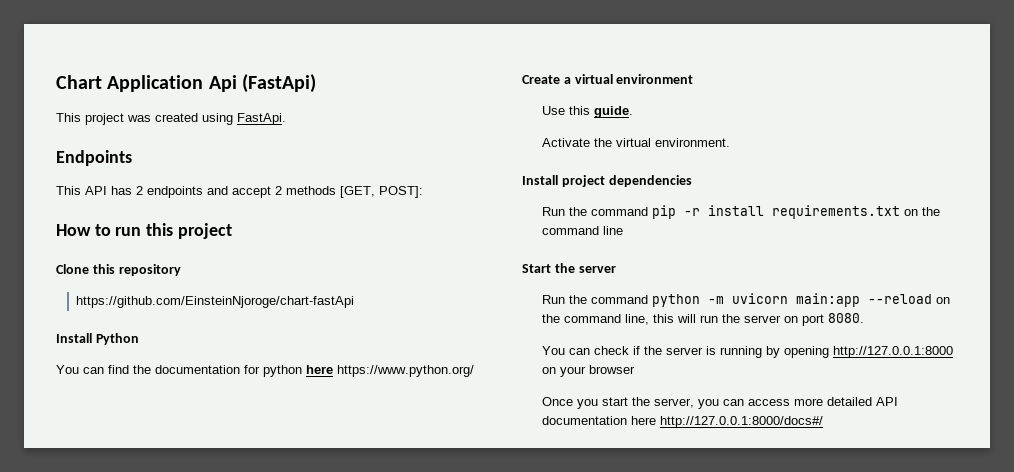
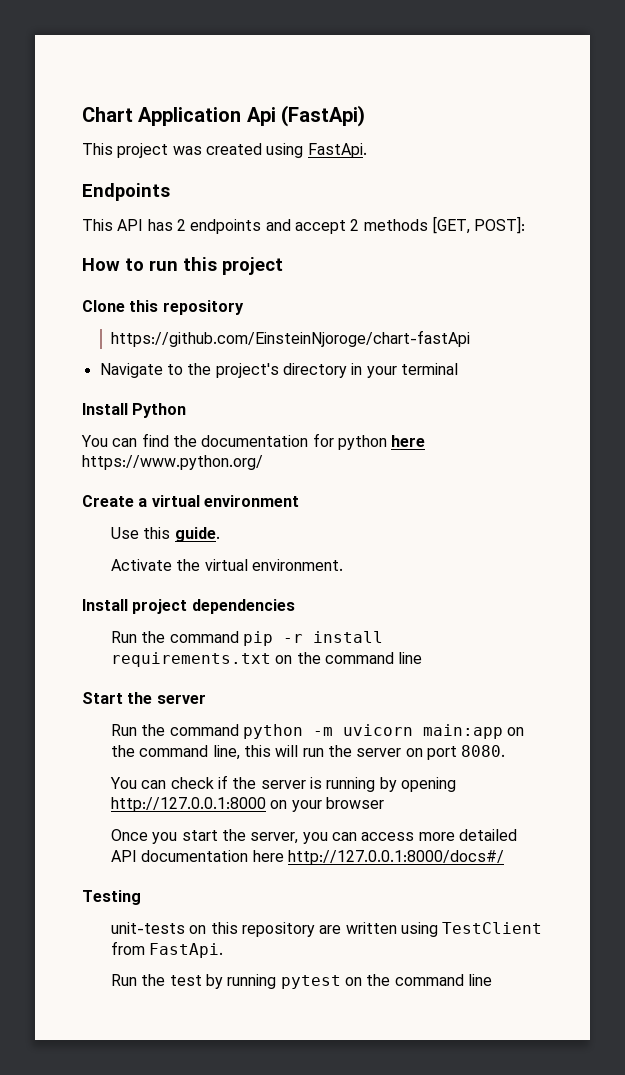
(354, 302) none -> [99,363,458,378] // Navigate to the project's directory in your terminal
[867,294,932,304] --reload -> (503, 731) none
(823, 422) none -> [82,890,141,905] [110,922,543,937] [110,941,224,958] [110,974,492,989] // Testing // unit-tests on this repository are written using TestClient from FastApi. // Run the test by running pytest on the command line

